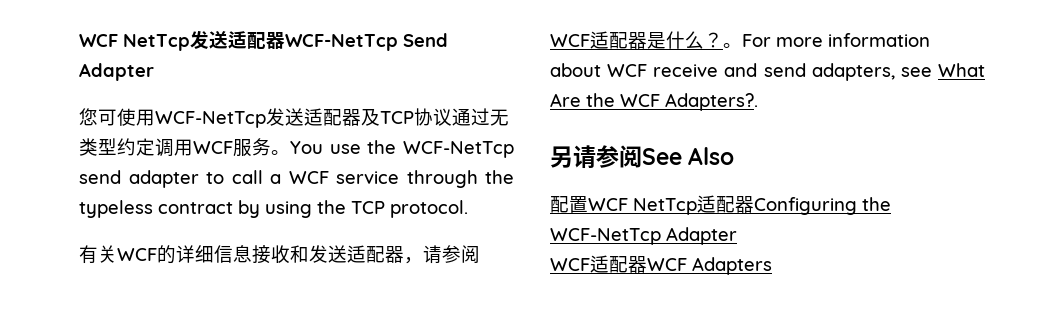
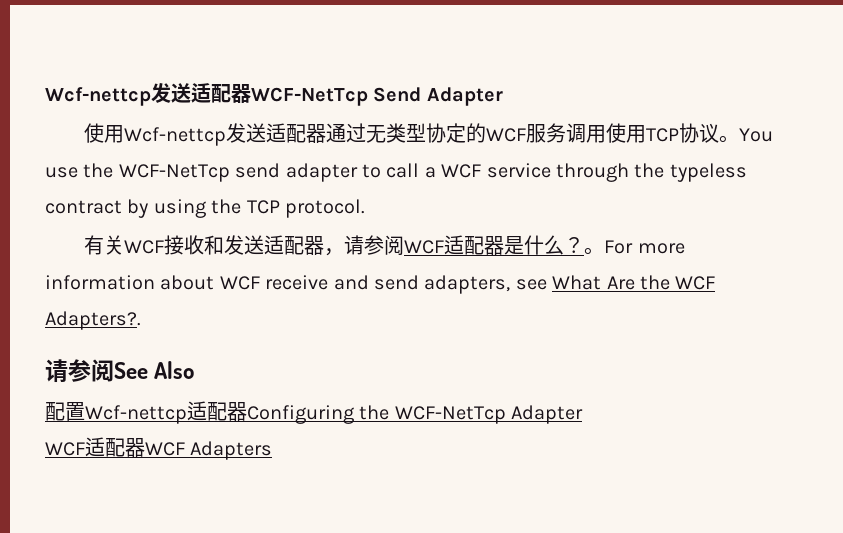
[79,34,190,51] WCF NetTcp -> [45,87,151,106] Wcf-nettcp
[79,108,509,128] [79,138,271,157] 您可使用WCF-NetTcp发送适配器及TCP协议通过无类型约定调用WCF服务 -> [84,123,720,146] 使用Wcf-nettcp发送适配器通过无类型协定的WCF服务调用使用TCP协议
[157,245,252,264] 的详细信息 -> (165, 247) none
[550,146,573,168] 另 -> (141, 320) none
[588,198,697,215] WCF NetTcp -> [85,405,187,424] Wcf-nettcp

